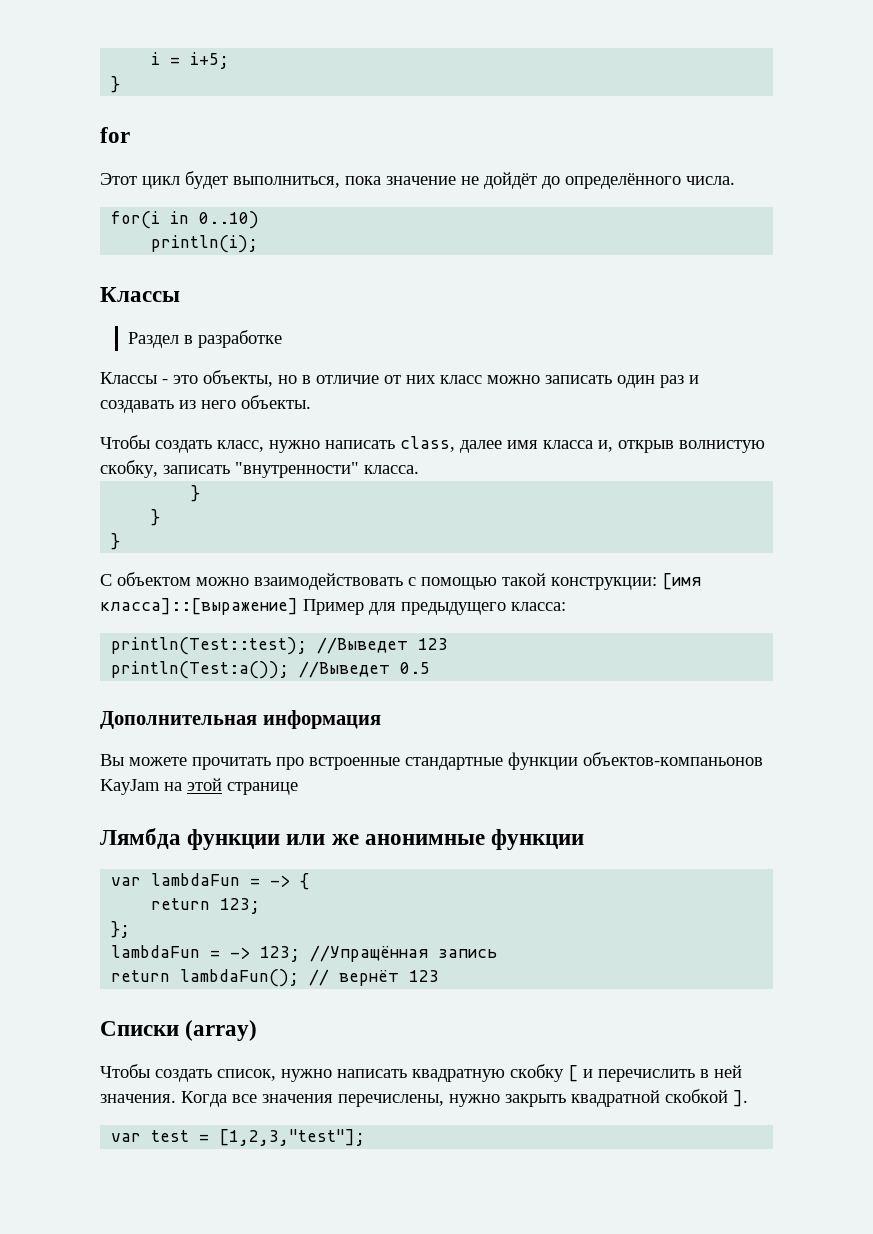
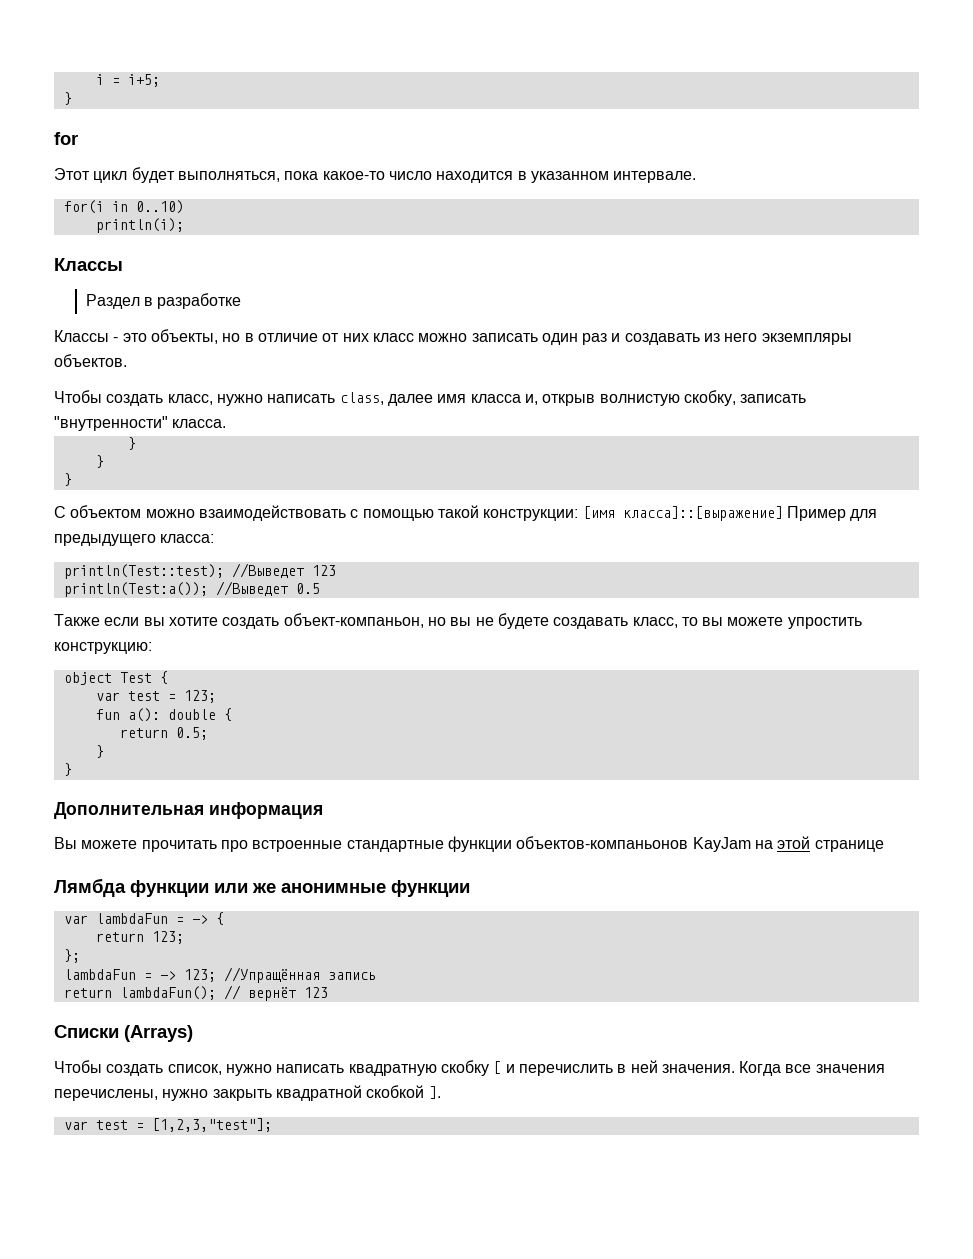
[233,172,735,189] выполниться, пока значение не дойдёт до определённого числа. -> [177,171,697,183] выполняться, пока какое-то число находится в указанном интервале.
[241,395,311,409] объекты. -> [761,333,852,345] [54,354,127,367] экземпляры объектов.
(431, 668) none -> [54,613,862,629] [54,642,152,654] [63,671,168,685] [95,690,216,703] [95,708,232,722] [119,727,208,740] [95,745,104,758] [63,763,72,776] // Также если вы хотите создать объект-компаньон, но вы не будете создавать класс, то вы можете упростить конструкцию: // object Test { // var test = 123; // fun a(): double { // return 0.5; // } // }
[185,1020,258,1041] (array) -> [124,1025,193,1042] (Arrays)

